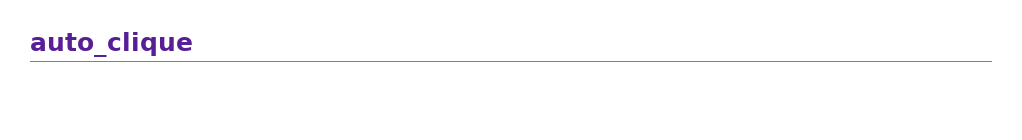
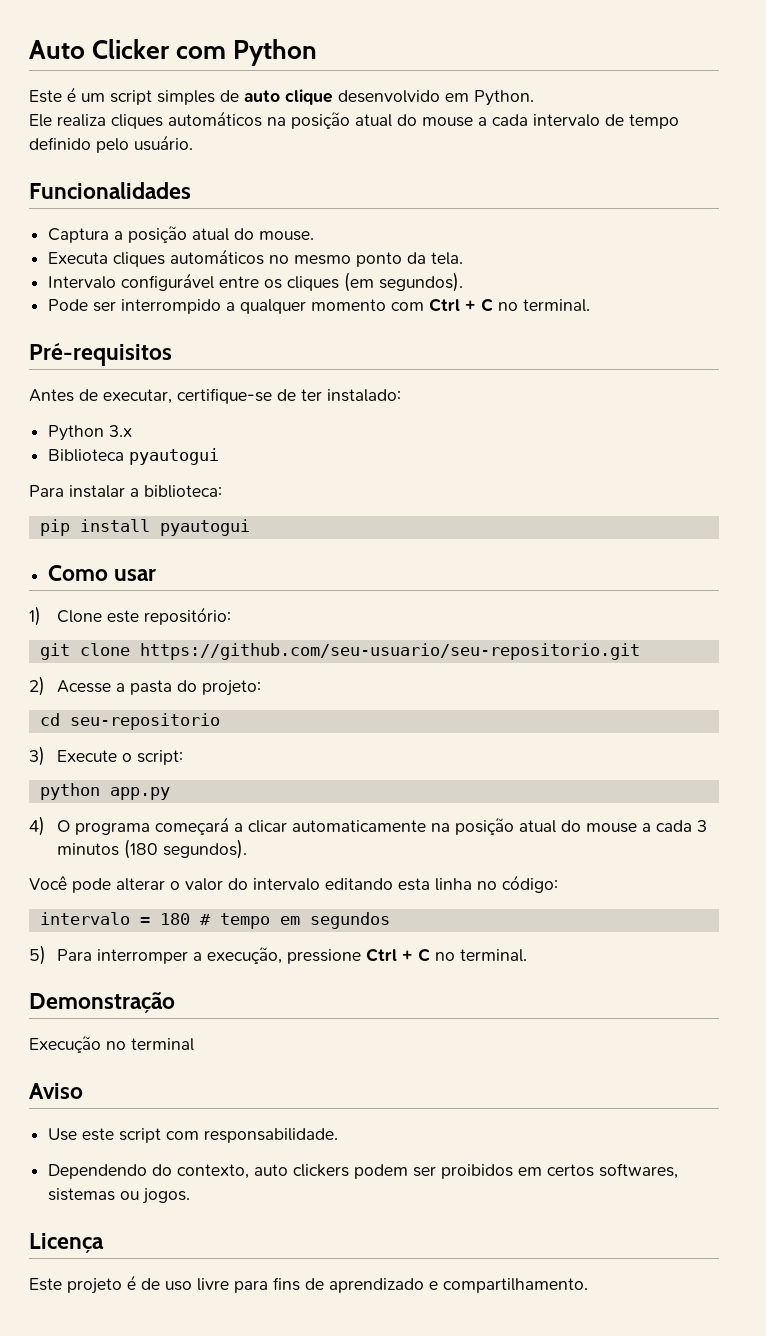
[30,32,193,57] auto_clique -> [29,39,318,66] [29,87,534,106] [29,111,679,129] [29,135,193,153] [29,182,191,199] [48,226,315,243] [48,249,464,267] [48,272,464,292] [48,298,591,314] [29,343,172,366] [29,388,401,404] [48,425,133,441] [48,448,220,465] [29,485,222,498] [39,519,250,536] [48,565,157,581] [29,606,231,626] [39,643,640,660] [29,676,261,696] [39,713,220,730] [29,746,183,766] [39,783,170,800] [29,816,707,836] [56,839,247,859] [29,875,558,893] [39,912,390,929] [29,945,527,965] [29,992,175,1013] [29,1036,194,1053] [29,1083,83,1099] [48,1128,339,1143] [48,1163,679,1179] [48,1188,191,1204] [29,1233,104,1253] [29,1275,588,1294] Auto Clicker com Python // Este é um script simples de auto clique desenvolvido em Python. // Ele realiza cliques automáticos na posição atual do mouse a cada intervalo de tempo definido pelo usuário. // Funcionalidades // Captura a posição atual do mouse. // Executa cliques automáticos no mesmo ponto da tela. // Intervalo configurável entre os cliques (em segundos). // Pode ser interrompido a qualquer momento com Ctrl + C no terminal. // Pré-requisitos // Antes de executar, certifique-se de ter instalado: // Python 3.x // Biblioteca pyautogui // Para instalar a biblioteca: // pip install pyautogui // Como usar // 1) Clone este repositório: // git clone https://github.com/seu-usuario/seu-repositorio.git // 2) Acesse a pasta do projeto: // cd seu-repositorio // 3) Execute o script: // python app.py // 4) O programa começará a clicar automaticamente na posição atual do mouse a cada 3 minutos (180 segundos). // Você pode alterar o valor do intervalo editando esta linha no código: // intervalo = 180 # tempo em segundos // 5) Para interromper a execução, pressione Ctrl + C no terminal. // Demonstração // Execução no terminal // Aviso // Use este script com responsabilidade. // Dependendo do contexto, auto clickers podem ser proibidos em certos softwares, sistemas ou jogos. // Licença // Este projeto é de uso livre para fins de aprendizado e compartilhamento.

